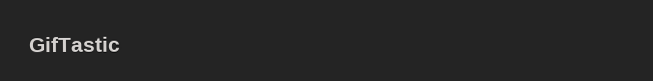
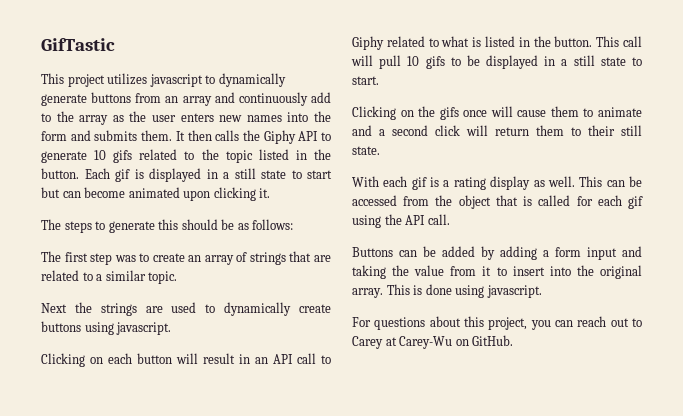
(121, 44) none -> [41,73,286,87] [41,92,331,106] [41,111,331,125] [41,130,331,144] [41,149,331,163] [41,168,332,182] [41,187,271,201] [41,219,294,233] [41,251,331,265] [41,270,178,284] [41,302,331,316] [41,321,172,335] [41,353,331,367] [352,36,642,50] [351,55,642,69] [352,76,379,85] [352,106,642,120] [352,125,642,136] [352,146,380,155] [352,176,642,190] [352,195,643,209] [352,214,450,228] [352,246,642,260] [352,265,642,279] [352,284,542,298] [352,316,642,330] [352,335,514,349] // This project utilizes javascript to dynamically generate buttons from an array and continuously add to the array as the user enters new names into the form and submits them. It then calls the Giphy API to generate 10 gifs related to the topic listed in the button. Each gif is displayed in a still state to start but can become animated upon clicking it. // The steps to generate this should be as follows: // The first step was to create an array of strings that are related to a similar topic. // Next the strings are used to dynamically create buttons using javascript. // Clicking on each button will result in an API call to Giphy related to what is listed in the button. This call will pull 10 gifs to be displayed in a still state to start. // Clicking on the gifs once will cause them to animate and a second click will return them to their still state. // With each gif is a rating display as well. This can be accessed from the object that is called for each gif using the API call. // Buttons can be added by adding a form input and taking the value from it to insert into the original array. This is done using javascript. // For questions about this project, you can reach out to Carey at Carey-Wu on GitHub.

